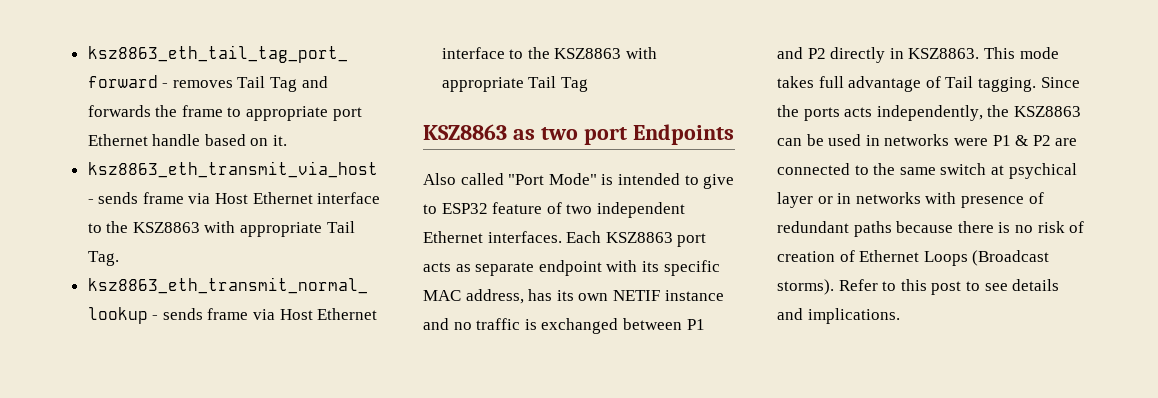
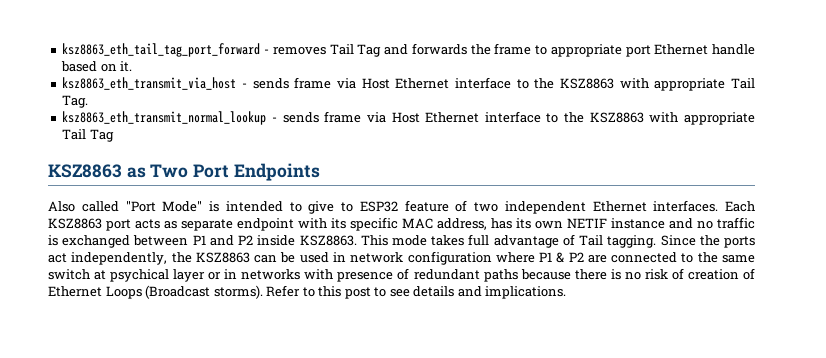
[540,127,627,145] two port -> [150,164,230,178] Two Port
[830,47,904,63] directly in -> [257,235,296,246] inside
[844,107,873,117] acts -> [48,253,67,263] act
[884,134,988,146] networks were -> [350,251,535,265] network configuration where

